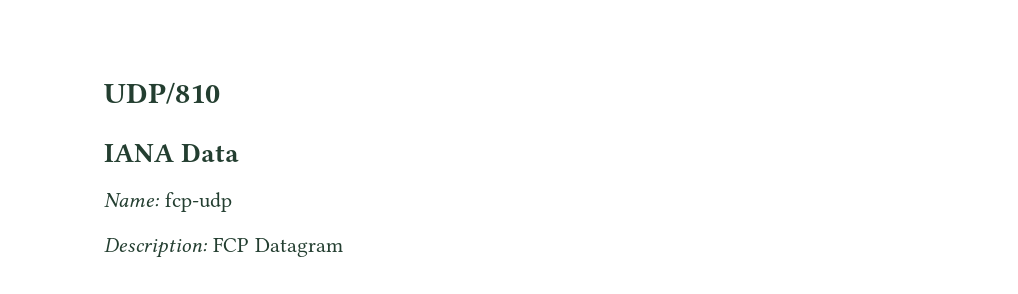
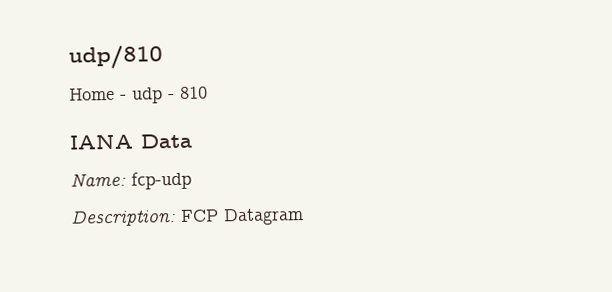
[104,82,220,104] UDP/810 -> [68,45,163,70] [69,86,208,104] udp/810 // Home - udp - 810

